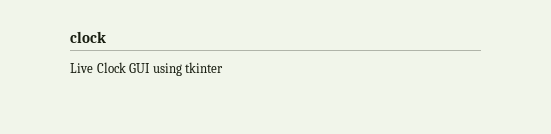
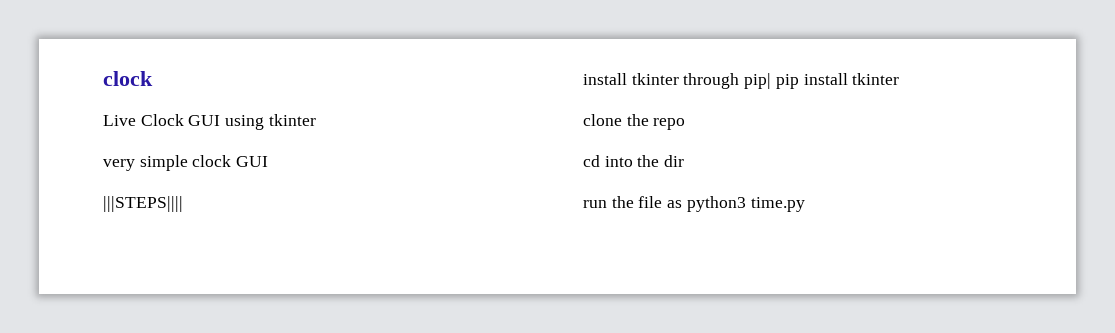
(224, 67) none -> [103,155,269,171] [103,196,183,212] [583,73,900,89] [583,114,686,130] [583,155,685,167] [583,196,805,212] // very simple clock GUI // |||STEPS|||| // install tkinter through pip| pip install tkinter // clone the repo // cd into the dir // run the file as python3 time.py

